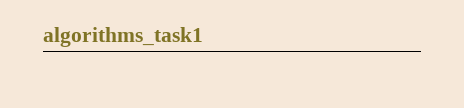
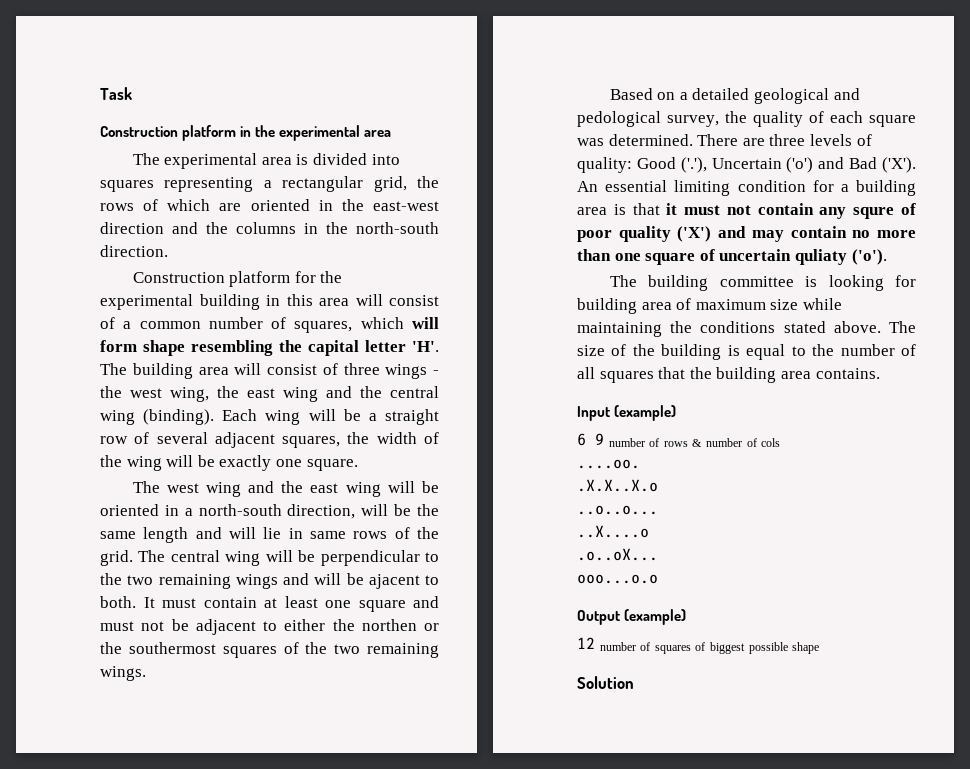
[43,27,203,47] algorithms_task1 -> [100,87,132,100] [100,125,392,141] [132,153,400,169] [100,176,439,192] [100,199,439,211] [100,222,439,234] [100,245,168,257] [132,271,343,287] [100,294,439,310] [100,317,439,333] [100,340,439,356] [100,363,439,379] [100,386,439,402] [100,409,439,425] [100,432,439,448] [100,455,358,471] [132,481,439,497] [100,504,439,519] [100,527,439,543] [100,550,439,566] [100,573,439,589] [100,596,439,612] [100,619,439,635] [100,642,439,658] [100,666,146,681] [609,88,860,104] [577,111,916,127] [577,134,872,146] [577,157,916,173] [577,180,916,196] [577,203,916,219] [577,226,916,242] [577,249,887,265] [609,275,916,291] [577,298,842,314] [577,321,916,337] [577,344,916,360] [577,367,880,383] [577,405,677,421] [577,433,781,447] [577,459,640,469] [577,479,658,492] [577,505,658,515] [577,525,649,538] [577,548,658,561] [577,574,658,584] [577,609,687,625] [577,637,820,654] [577,676,634,689] Task // Construction platform in the experimental area // The experimental area is divided into squares representing a rectangular grid, the rows of which are oriented in the east-west direction and the columns in the north-south direction. // Construction platform for the experimental building in this area will consist of a common number of squares, which will form shape resembling the capital letter 'H'. The building area will consist of three wings - the west wing, the east wing and the central wing (binding). Each wing will be a straight row of several adjacent squares, the width of the wing will be exactly one square. // The west wing and the east wing will be oriented in a north-south direction, will be the same length and will lie in same rows of the grid. The central wing will be perpendicular to the two remaining wings and will be ajacent to both. It must contain at least one square and must not be adjacent to either the northen or the southermost squares of the two remaining wings. // Based on a detailed geological and pedological survey, the quality of each square was determined. There are three levels of quality: Good ('.'), Uncertain ('o') and Bad ('X'). An essential limiting condition for a building area is that it must not contain any squre of poor quality ('X') and may contain no more than one square of uncertain quliaty ('o'). // The building committee is looking for building area of maximum size while maintaining the conditions stated above. The size of the building is equal to the number of all squares that the building area contains. // Input (example) // 6 9 number of rows & number of cols // ....oo. // .X.X..X.o // ..o..o... // ..X....o // .o..oX... // ooo...o.o // Output (example) // 12 number of squares of biggest possible shape // Solution

